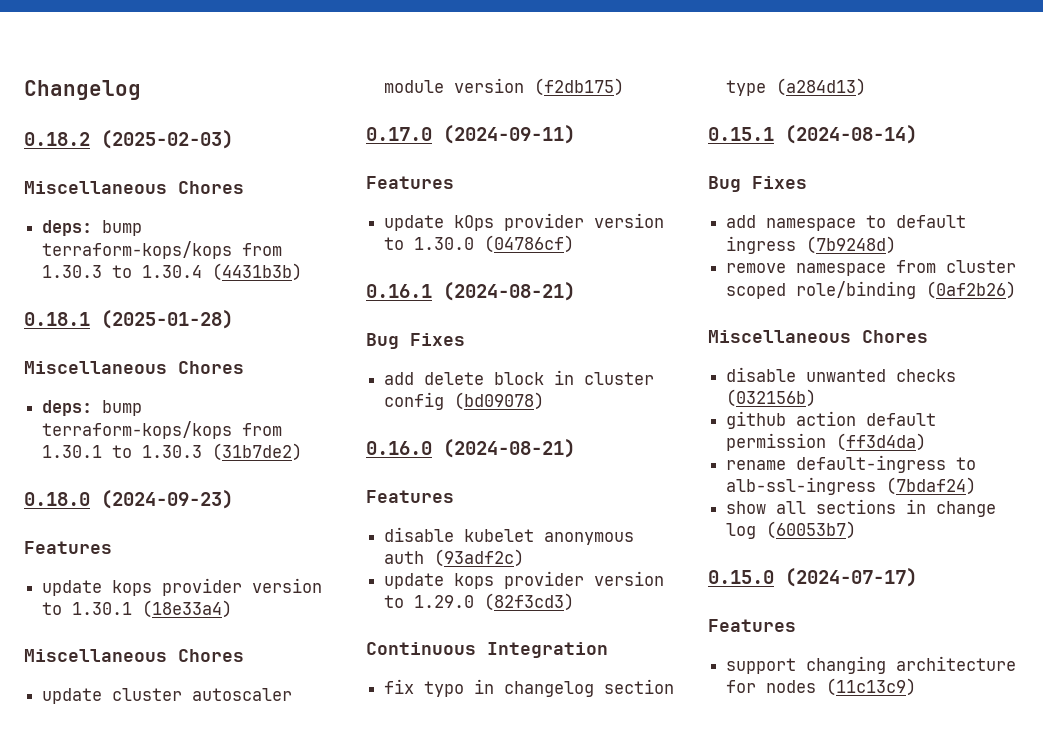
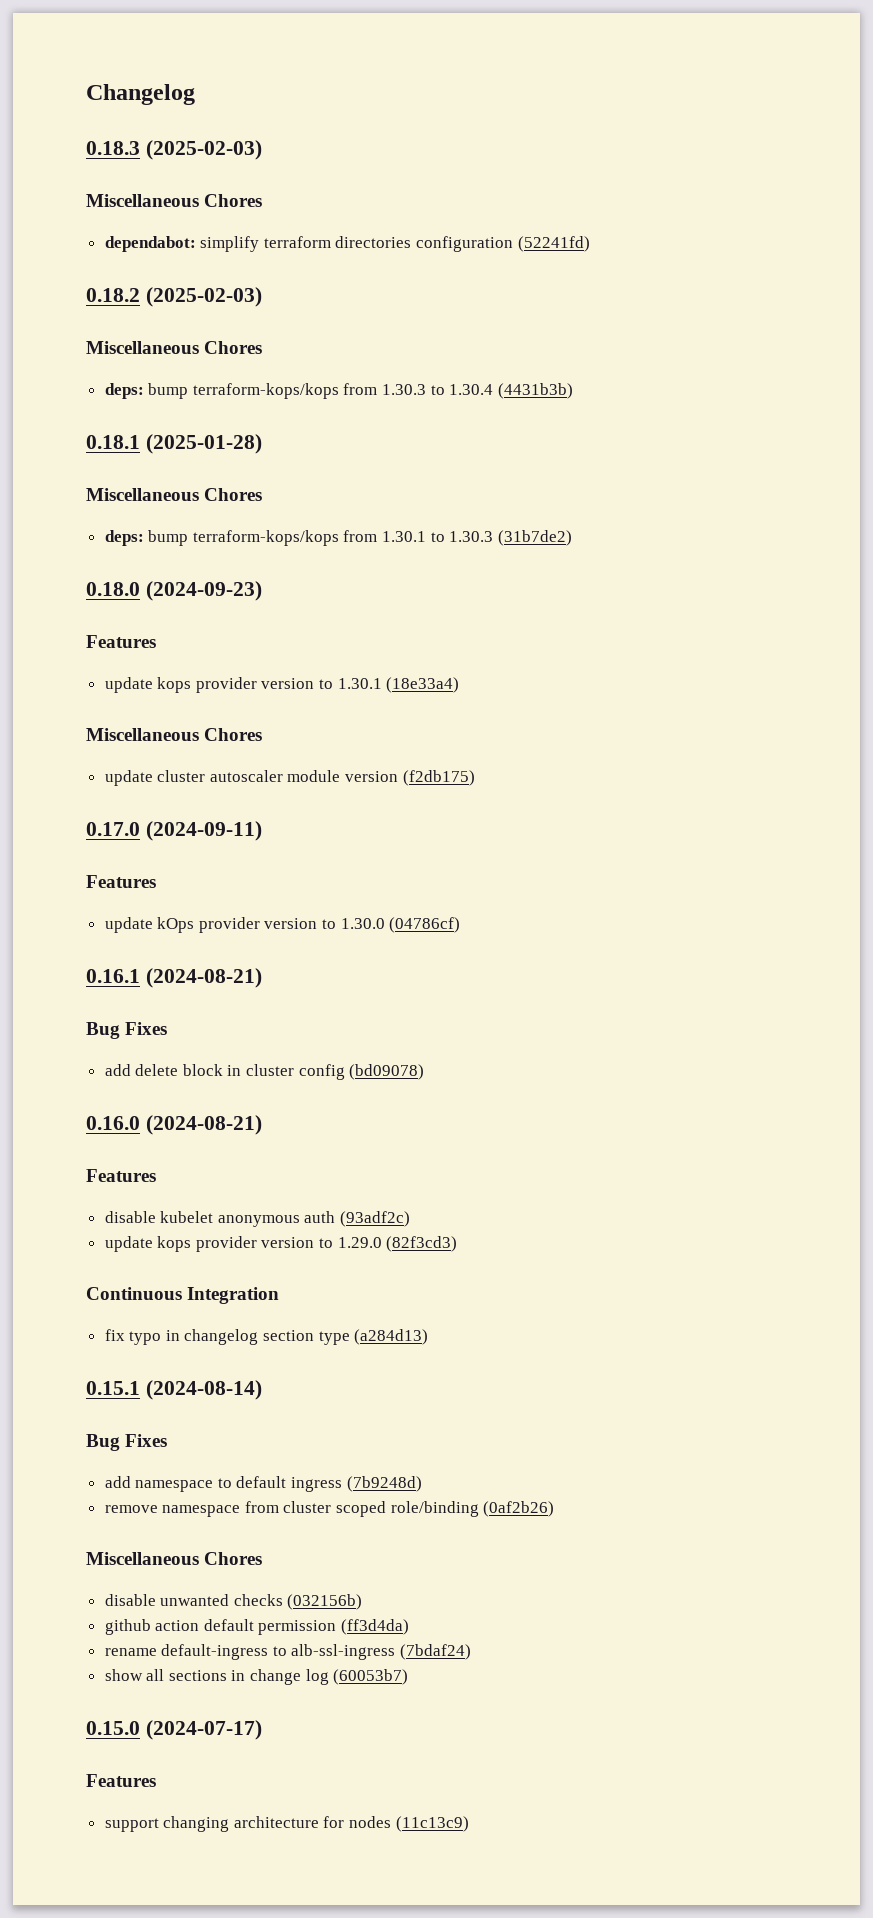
(141, 90) none -> [86,140,262,160] [86,194,263,207] [104,236,590,252] // 0.18.3 (2025-02-03) // Miscellaneous Chores // dependabot: simplify terraform directories configuration (52241fd)

